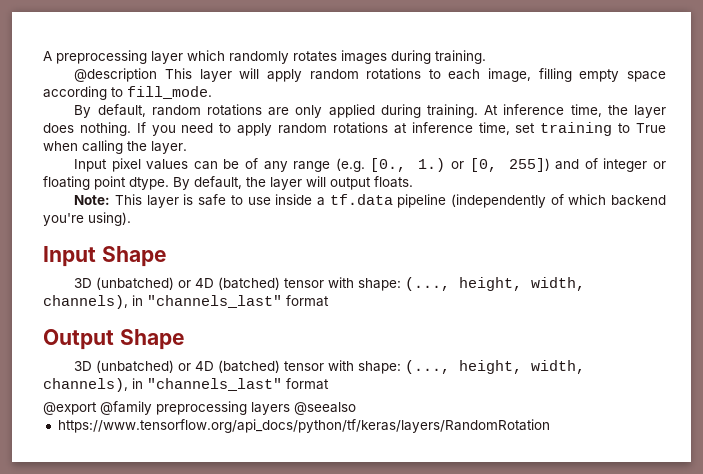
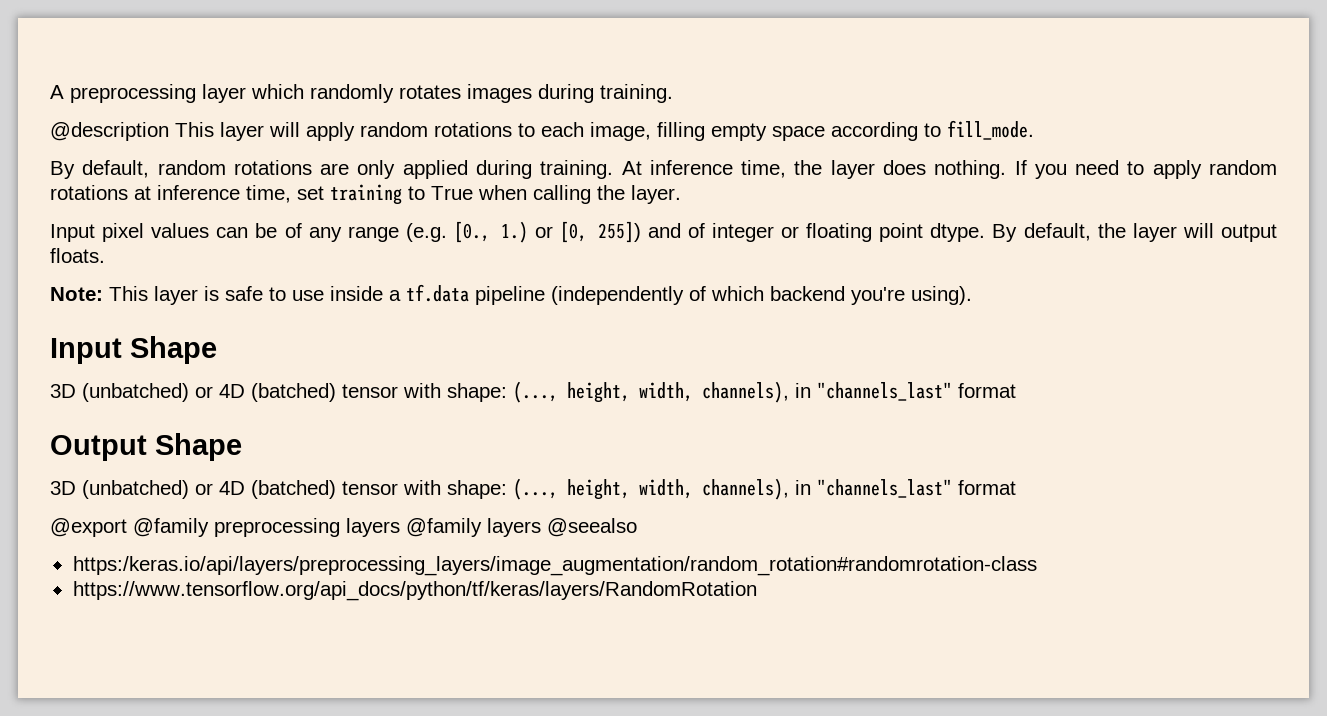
(290, 408) none -> [406,518,541,537] @family layers
(356, 408) none -> [72,556,1037,576] // https:/keras.io/api/layers/preprocessing_layers/image_augmentation/random_rotation#randomrotation-class

